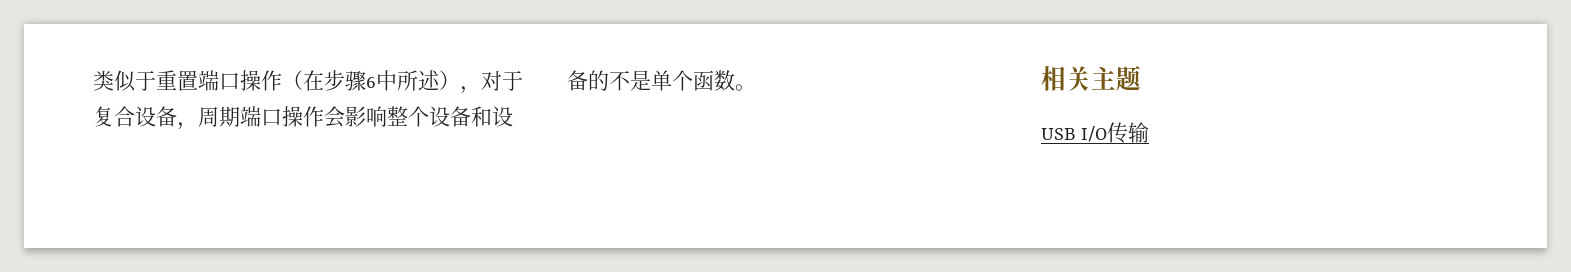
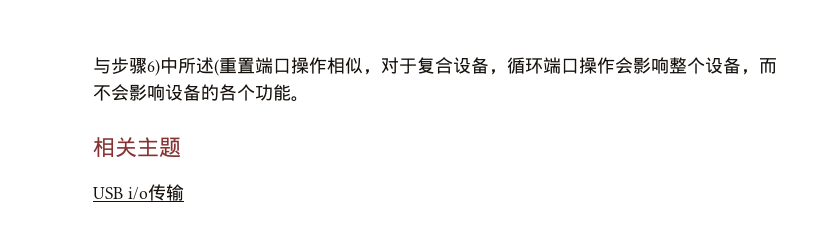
[93,70,460,92] 类似于重置端口操作（在步骤6中所述） -> [93,57,363,76] 与步骤6)中所述(重置端口操作相似
[198,106,240,127] 周期 -> [507,57,543,74] 循环
[471,106,513,127] [567,70,735,91] 和设备的不是单个函数 -> [741,58,777,75] [93,84,291,101] ，而不会影响设备的各个功能
[1080,126,1107,142] I/O -> [127,187,148,200] i/o

